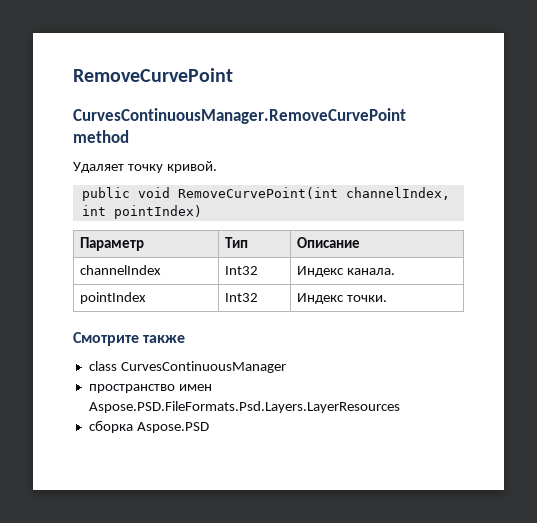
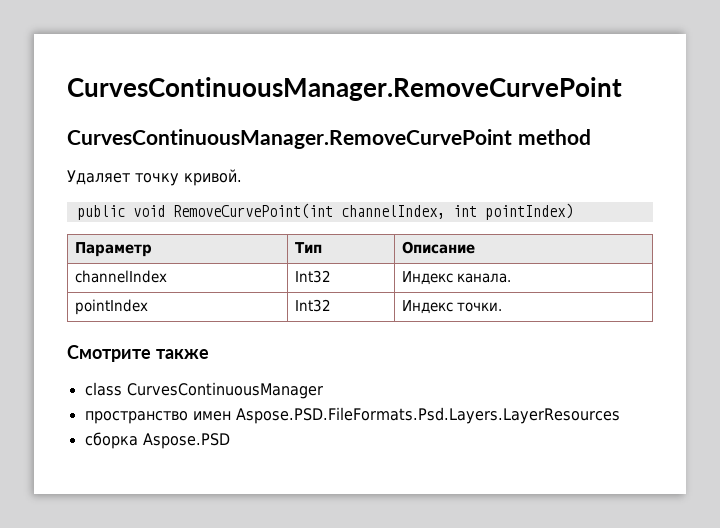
[73,68,233,82] RemoveCurvePoint -> [67,77,622,101] CurvesContinuousManager.RemoveCurvePoint

